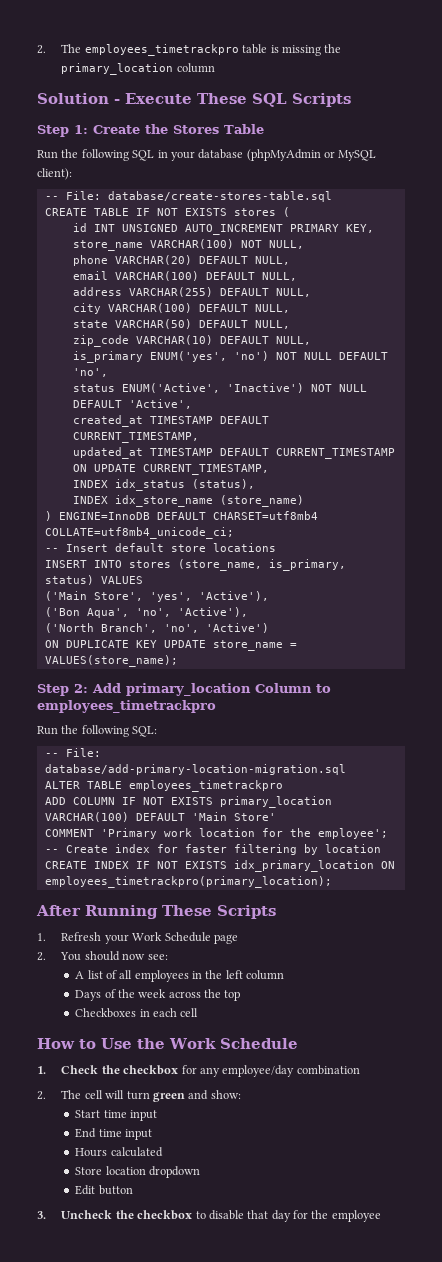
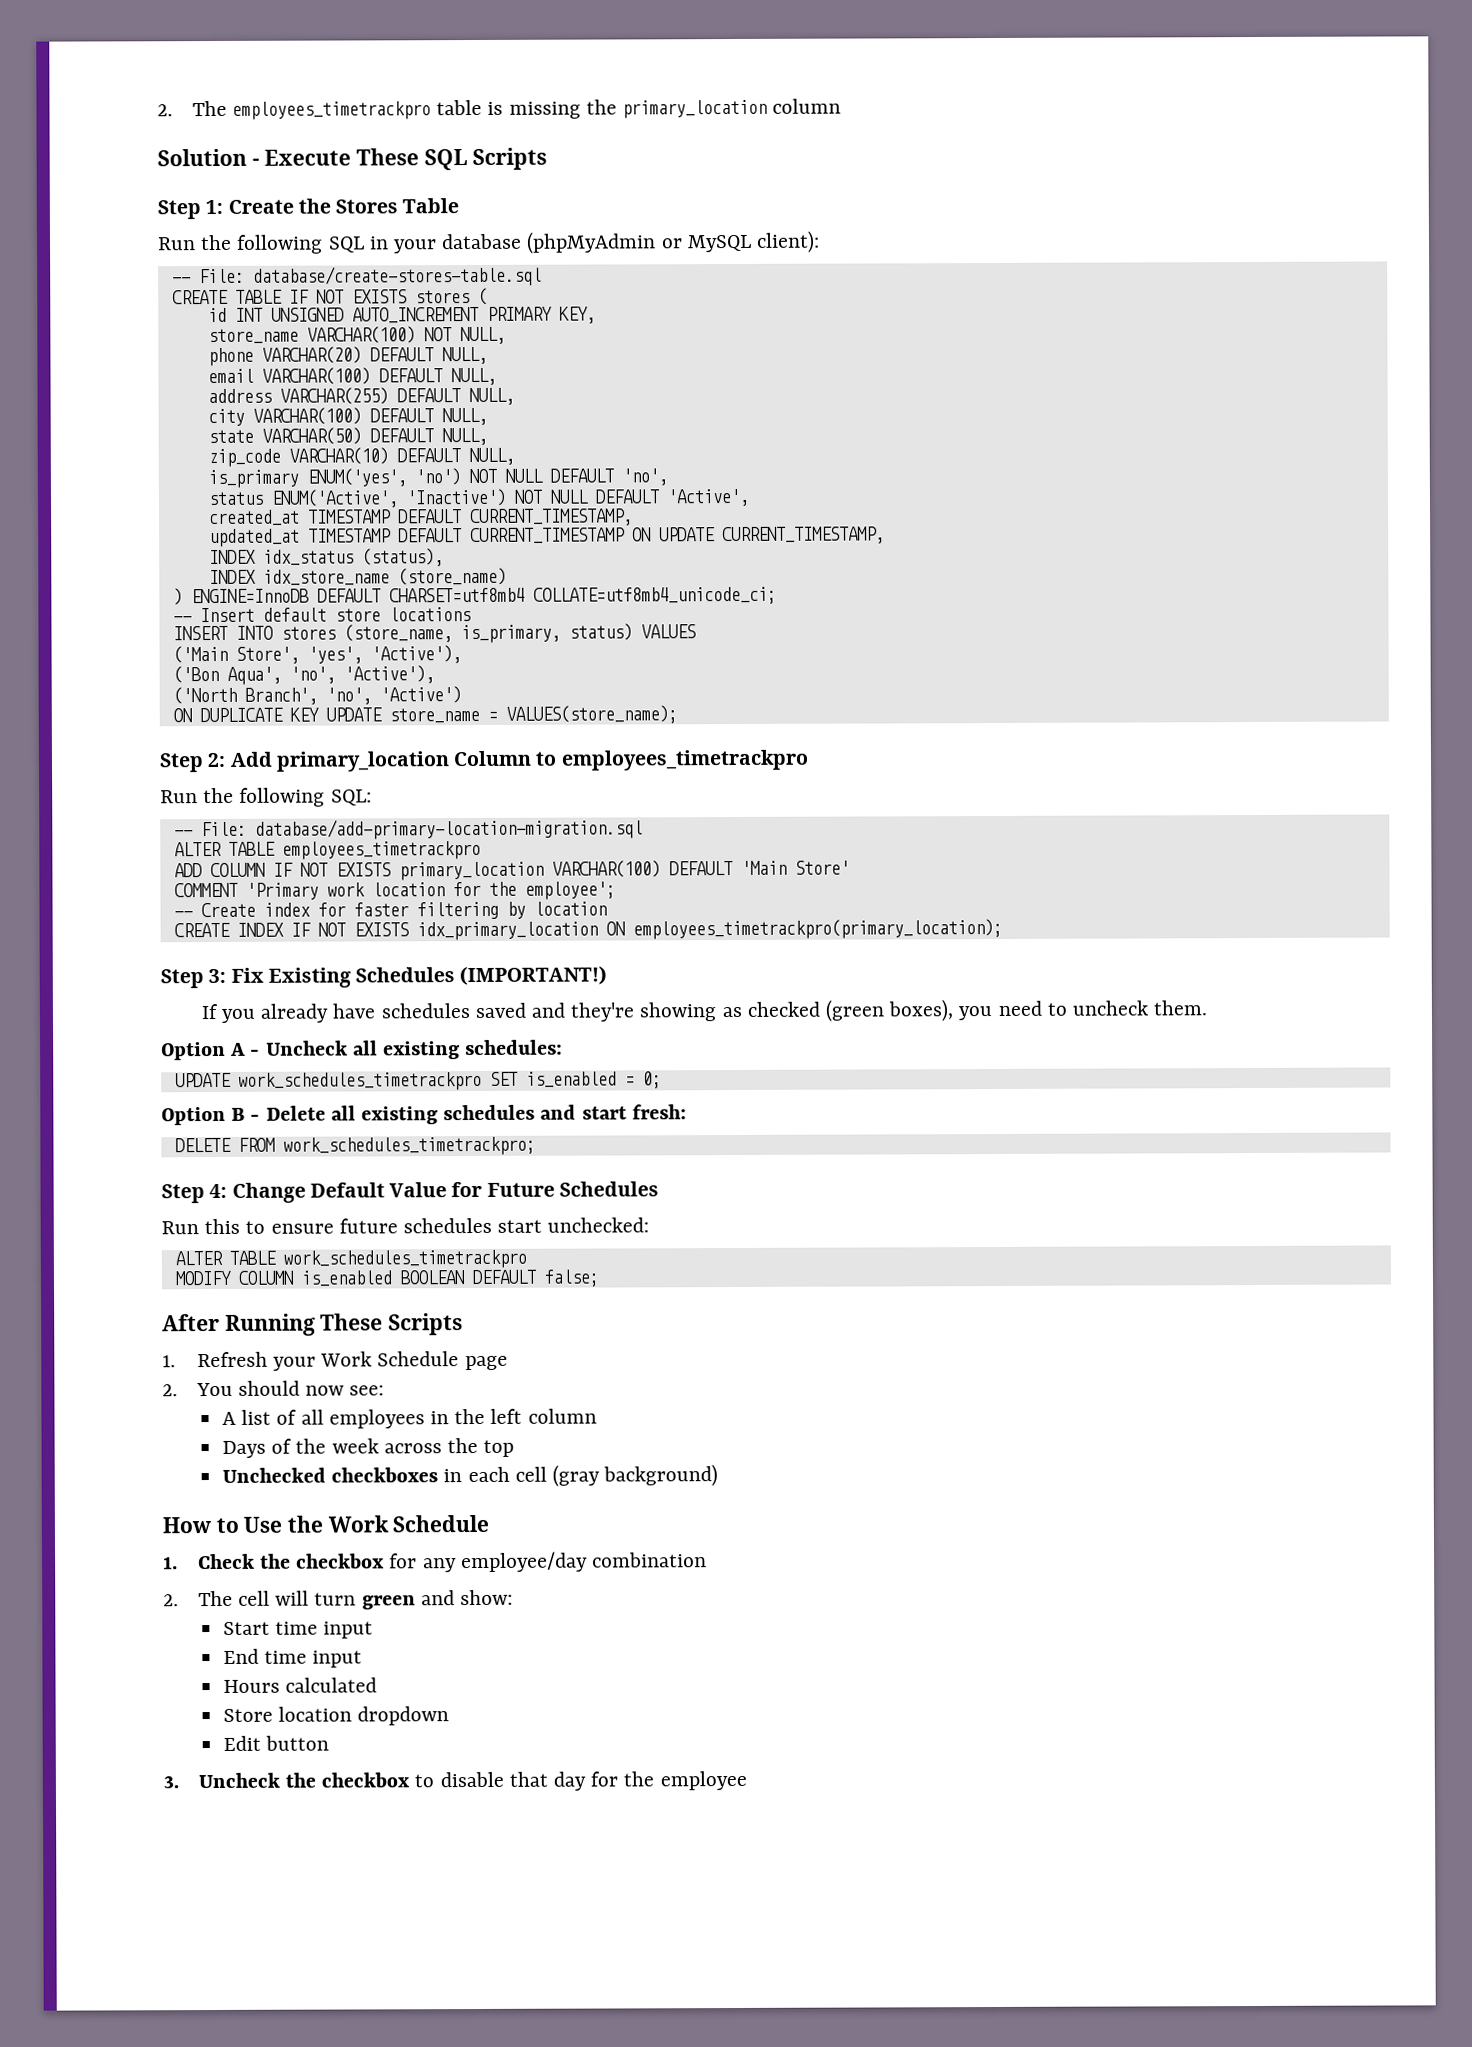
(332, 882) none -> [160,965,608,989] [200,999,1208,1023] [161,1039,564,1061] [174,1071,662,1091] [161,1104,687,1126] [174,1136,536,1156] [161,1181,659,1204] [161,1217,650,1235] [174,1249,527,1269] [174,1269,600,1287] // Step 3: Fix Existing Schedules (IMPORTANT!) // If you already have schedules saved and they're showing as checked (green boxes), you need to uncheck them. // Option A - Uncheck all existing schedules: // UPDATE work_schedules_timetrackpro SET is_enabled = 0; // Option B - Delete all existing schedules and start fresh: // DELETE FROM work_schedules_timetrackpro; // Step 4: Change Default Value for Future Schedules // Run this to ensure future schedules start unchecked: // ALTER TABLE work_schedules_timetrackpro // MODIFY COLUMN is_enabled BOOLEAN DEFAULT false;
[75,1008,137,1018] Checkboxes -> [221,1467,439,1483] Unchecked checkboxes
(199, 1012) none -> [552,1464,719,1487] (gray background)

